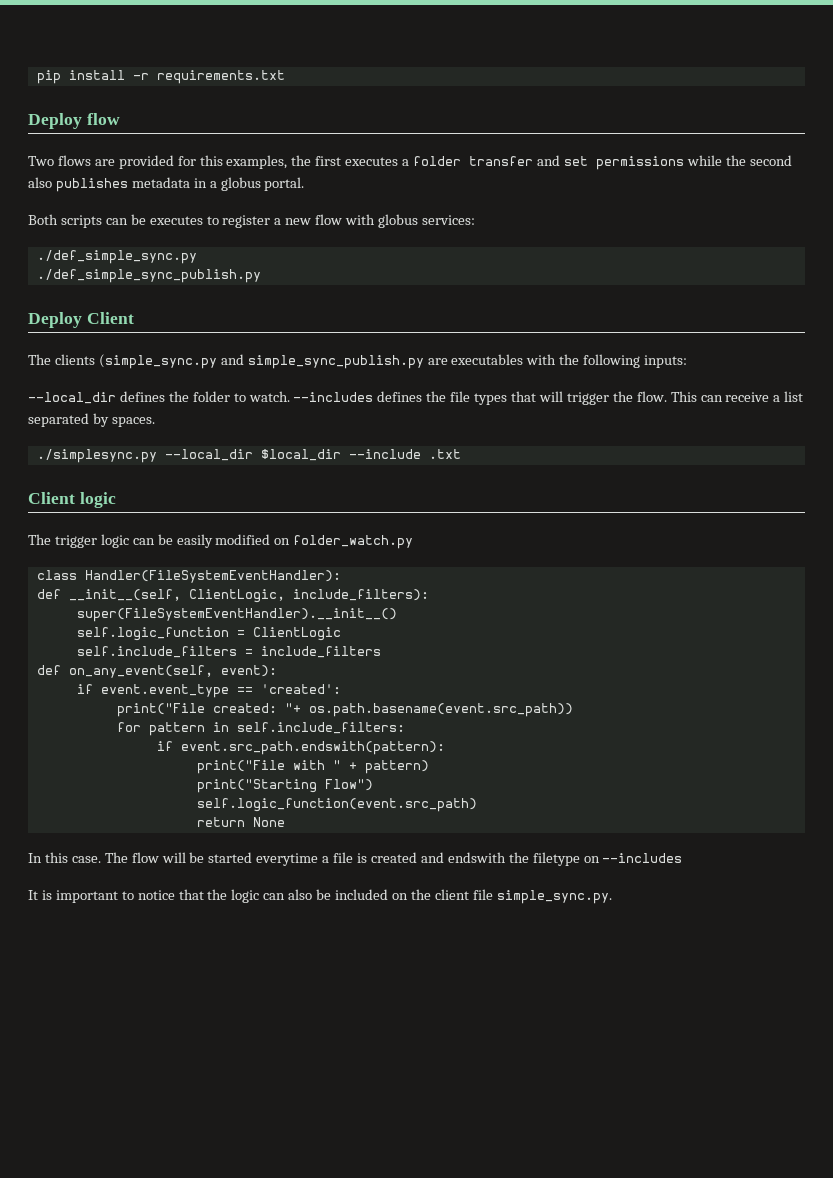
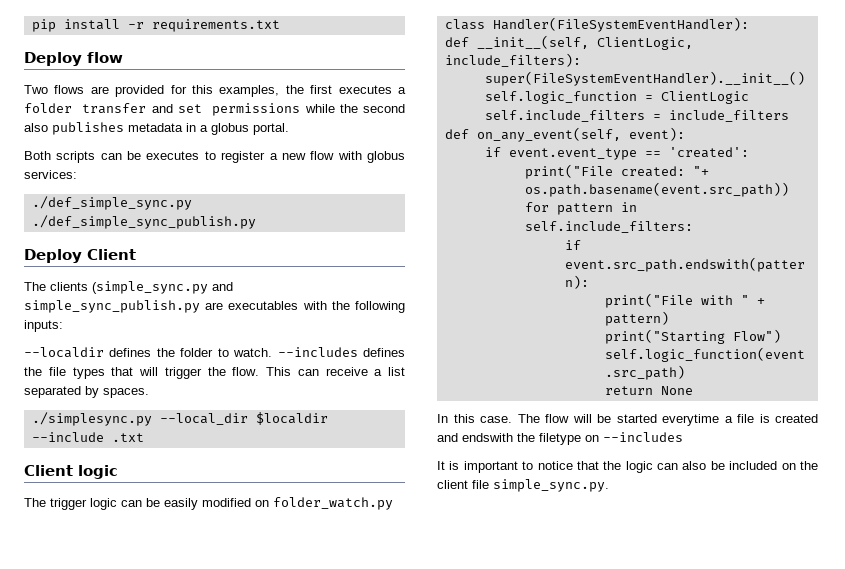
[28,392,116,404] --local_dir -> [24,347,104,358] --localdir
[260,449,341,461] $local_dir -> [255,412,328,425] $localdir

